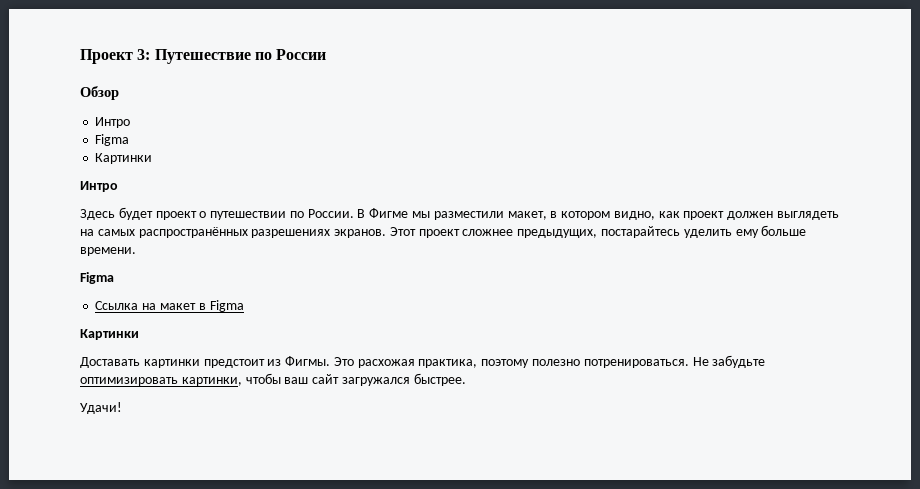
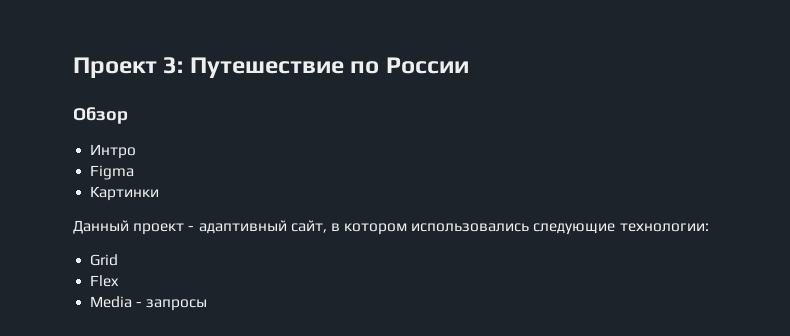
[80,181,118,192] [80,207,840,220] [80,225,807,238] [80,247,136,256] [80,272,114,284] [95,300,244,312] [80,329,139,340] [80,355,766,368] [80,373,466,386] [80,402,122,414] Интро // Здесь будет проект о путешествии по России. В Фигме мы разместили макет, в котором видно, как проект должен выглядеть на самых распространённых разрешениях экранов. Этот проект сложнее предыдущих, постарайтесь уделить ему больше времени. // Figma // Ссылка на макет в Figma // Картинки // Доставать картинки предстоит из Фигмы. Это расхожая практика, поэтому полезно потренироваться. Не забудьте оптимизировать картинки, чтобы ваш сайт загружался быстрее. // Удачи! -> [73,220,709,235] [90,254,119,266] [90,275,120,287] [90,296,208,311] Данный проект - адаптивный сайт, в котором использовались следующие технологии: // Grid // Flex // Media - запросы

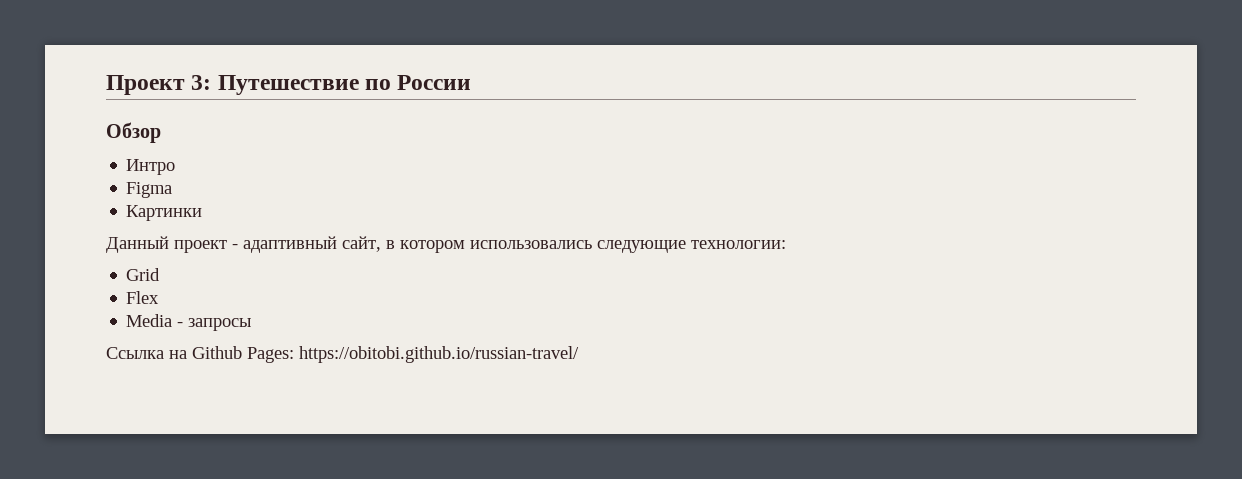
(208, 305) none -> [106,346,579,363] // Ссылка на Github Pages: https://obitobi.github.io/russian-travel/

